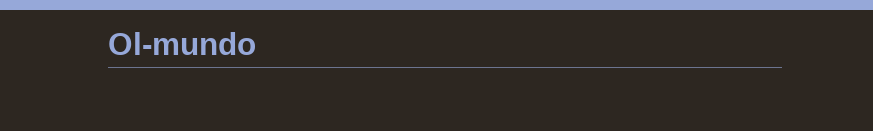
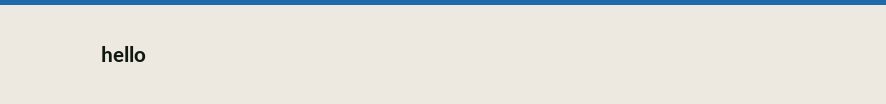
[108,32,256,55] Ol-mundo -> [101,46,146,62] hello

